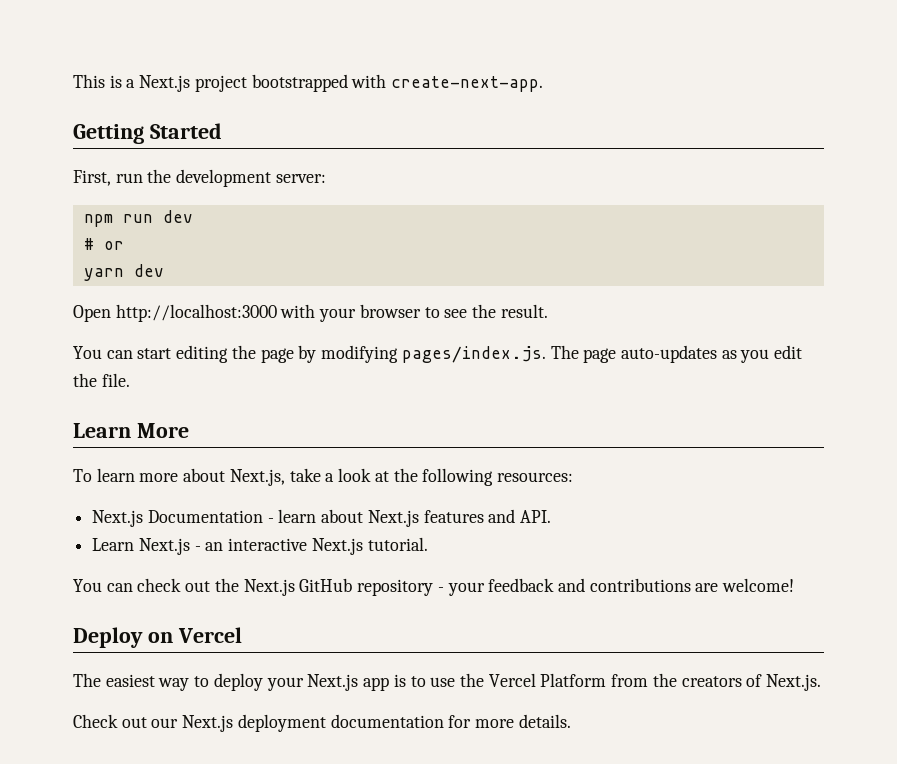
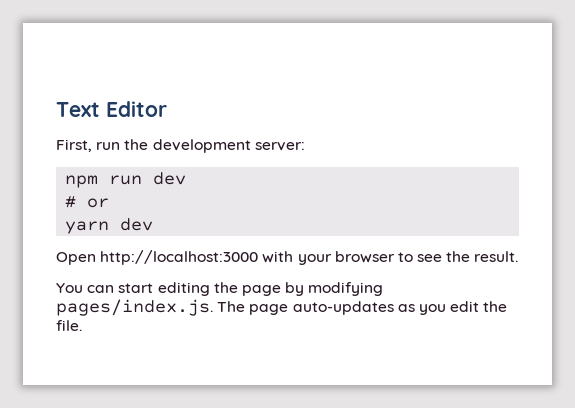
[73,74,544,92] [73,123,222,144] This is a Next.js project bootstrapped with create-next-app. // Getting Started -> [56,101,167,117] Text Editor
[73,423,189,438] [73,468,573,486] [92,509,552,527] [92,537,428,555] [73,578,795,596] [73,627,242,648] [73,673,822,691] [73,714,571,732] // Learn More // To learn more about Next.js, take a look at the following resources: // Next.js Documentation - learn about Next.js features and API. // Learn Next.js - an interactive Next.js tutorial. // You can check out the Next.js GitHub repository - your feedback and contributions are welcome! // Deploy on Vercel // The easiest way to deploy your Next.js app is to use the Vercel Platform from the creators of Next.js. // Check out our Next.js deployment documentation for more details. -> (82, 325) none

